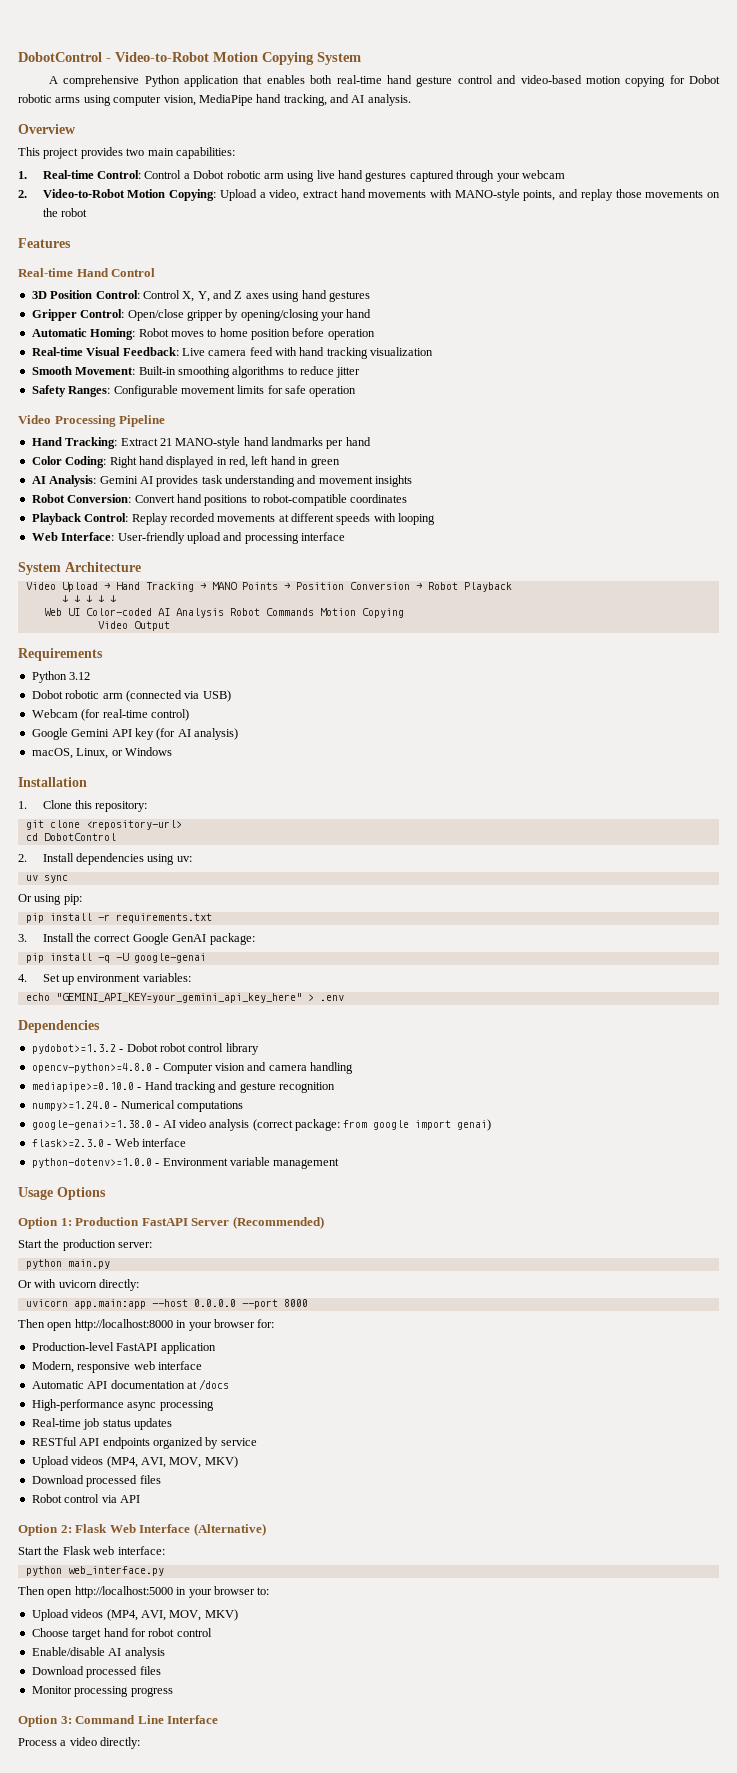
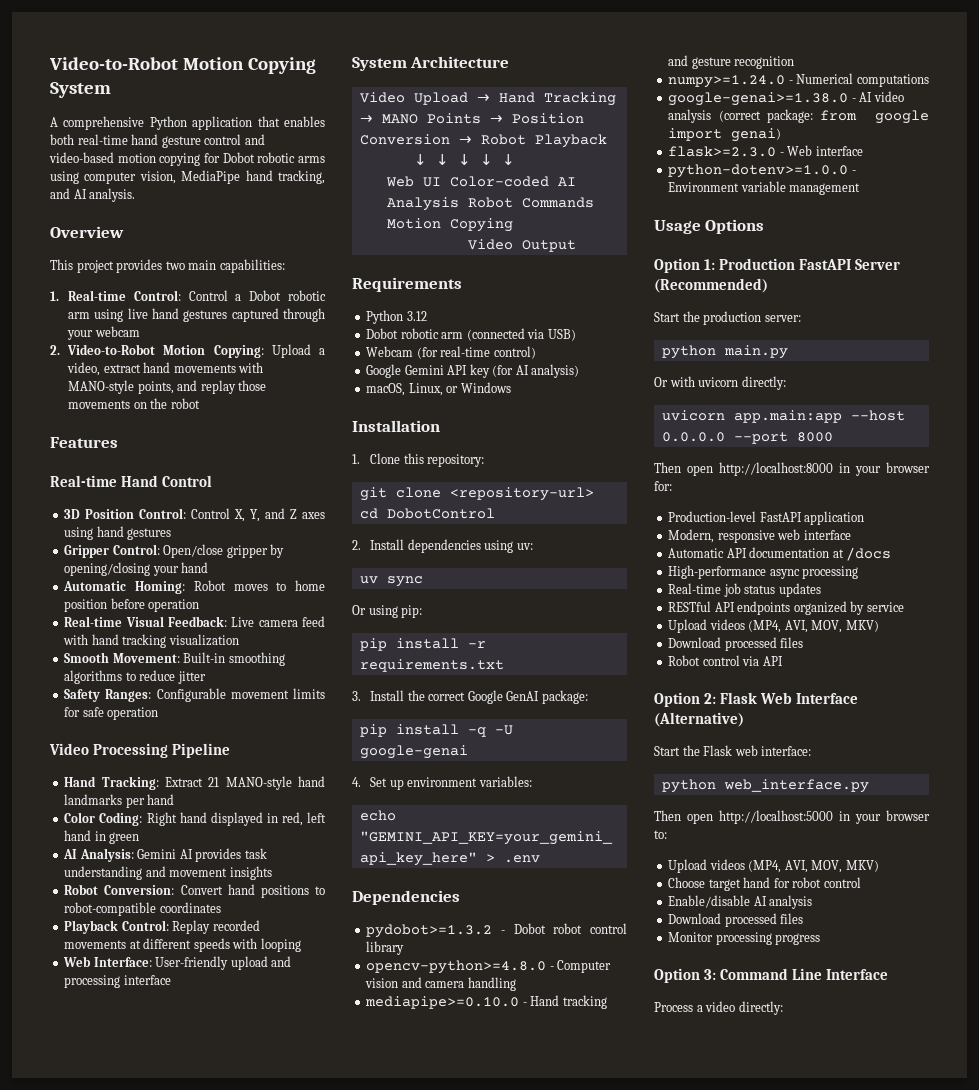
[18,52,111,62] DobotControl - -> (49, 63) none

